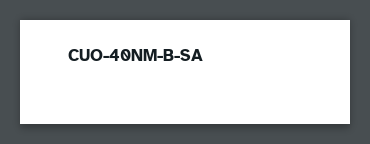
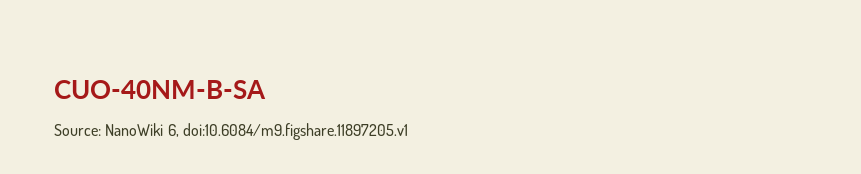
(203, 55) none -> [54,123,408,140] // Source: NanoWiki 6, doi:10.6084/m9.figshare.11897205.v1

